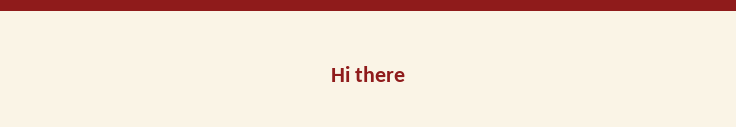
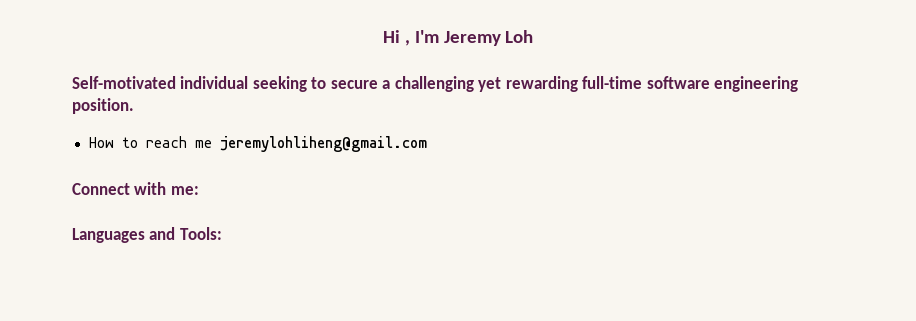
[355,66,406,82] there -> [404,30,534,46] [72,76,799,92] [72,98,134,114] [88,136,427,152] [72,182,199,195] [72,227,222,243] , I'm Jeremy Loh // Self-motivated individual seeking to secure a challenging yet rewarding full-time software engineering position. // How to reach me jeremylohliheng@gmail.com // Connect with me: // Languages and Tools:

